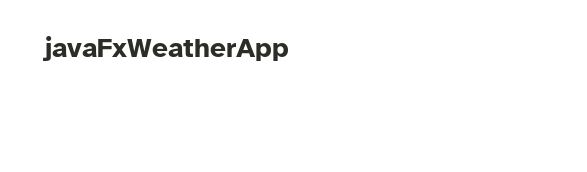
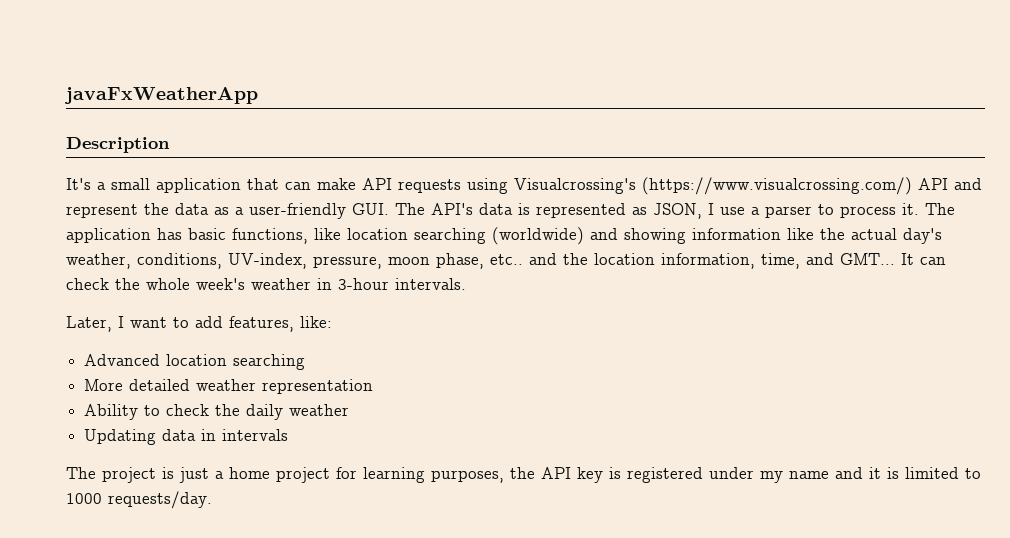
(289, 48) none -> [66,137,170,153] [66,177,982,195] [66,203,955,219] [66,227,942,245] [66,253,946,269] [66,278,466,290] [66,316,332,332] [84,354,306,370] [84,379,374,394] [84,404,350,420] [84,429,289,445] [66,467,981,483] [66,491,212,509] // Description // It's a small application that can make API requests using Visualcrossing's (https://www.visualcrossing.com/) API and represent the data as a user-friendly GUI. The API's data is represented as JSON, I use a parser to process it. The application has basic functions, like location searching (worldwide) and showing information like the actual day's weather, conditions, UV-index, pressure, moon phase, etc.. and the location information, time, and GMT... It can check the whole week's weather in 3-hour intervals. // Later, I want to add features, like: // Advanced location searching // More detailed weather representation // Ability to check the daily weather // Updating data in intervals // The project is just a home project for learning purposes, the API key is registered under my name and it is limited to 1000 requests/day.

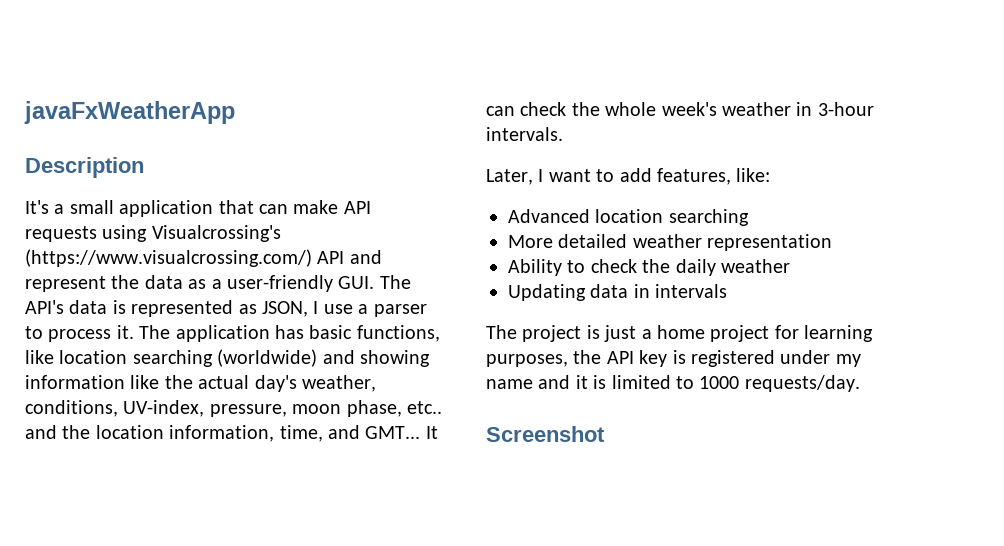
(212, 500) none -> [486,426,605,442] // Screenshot

